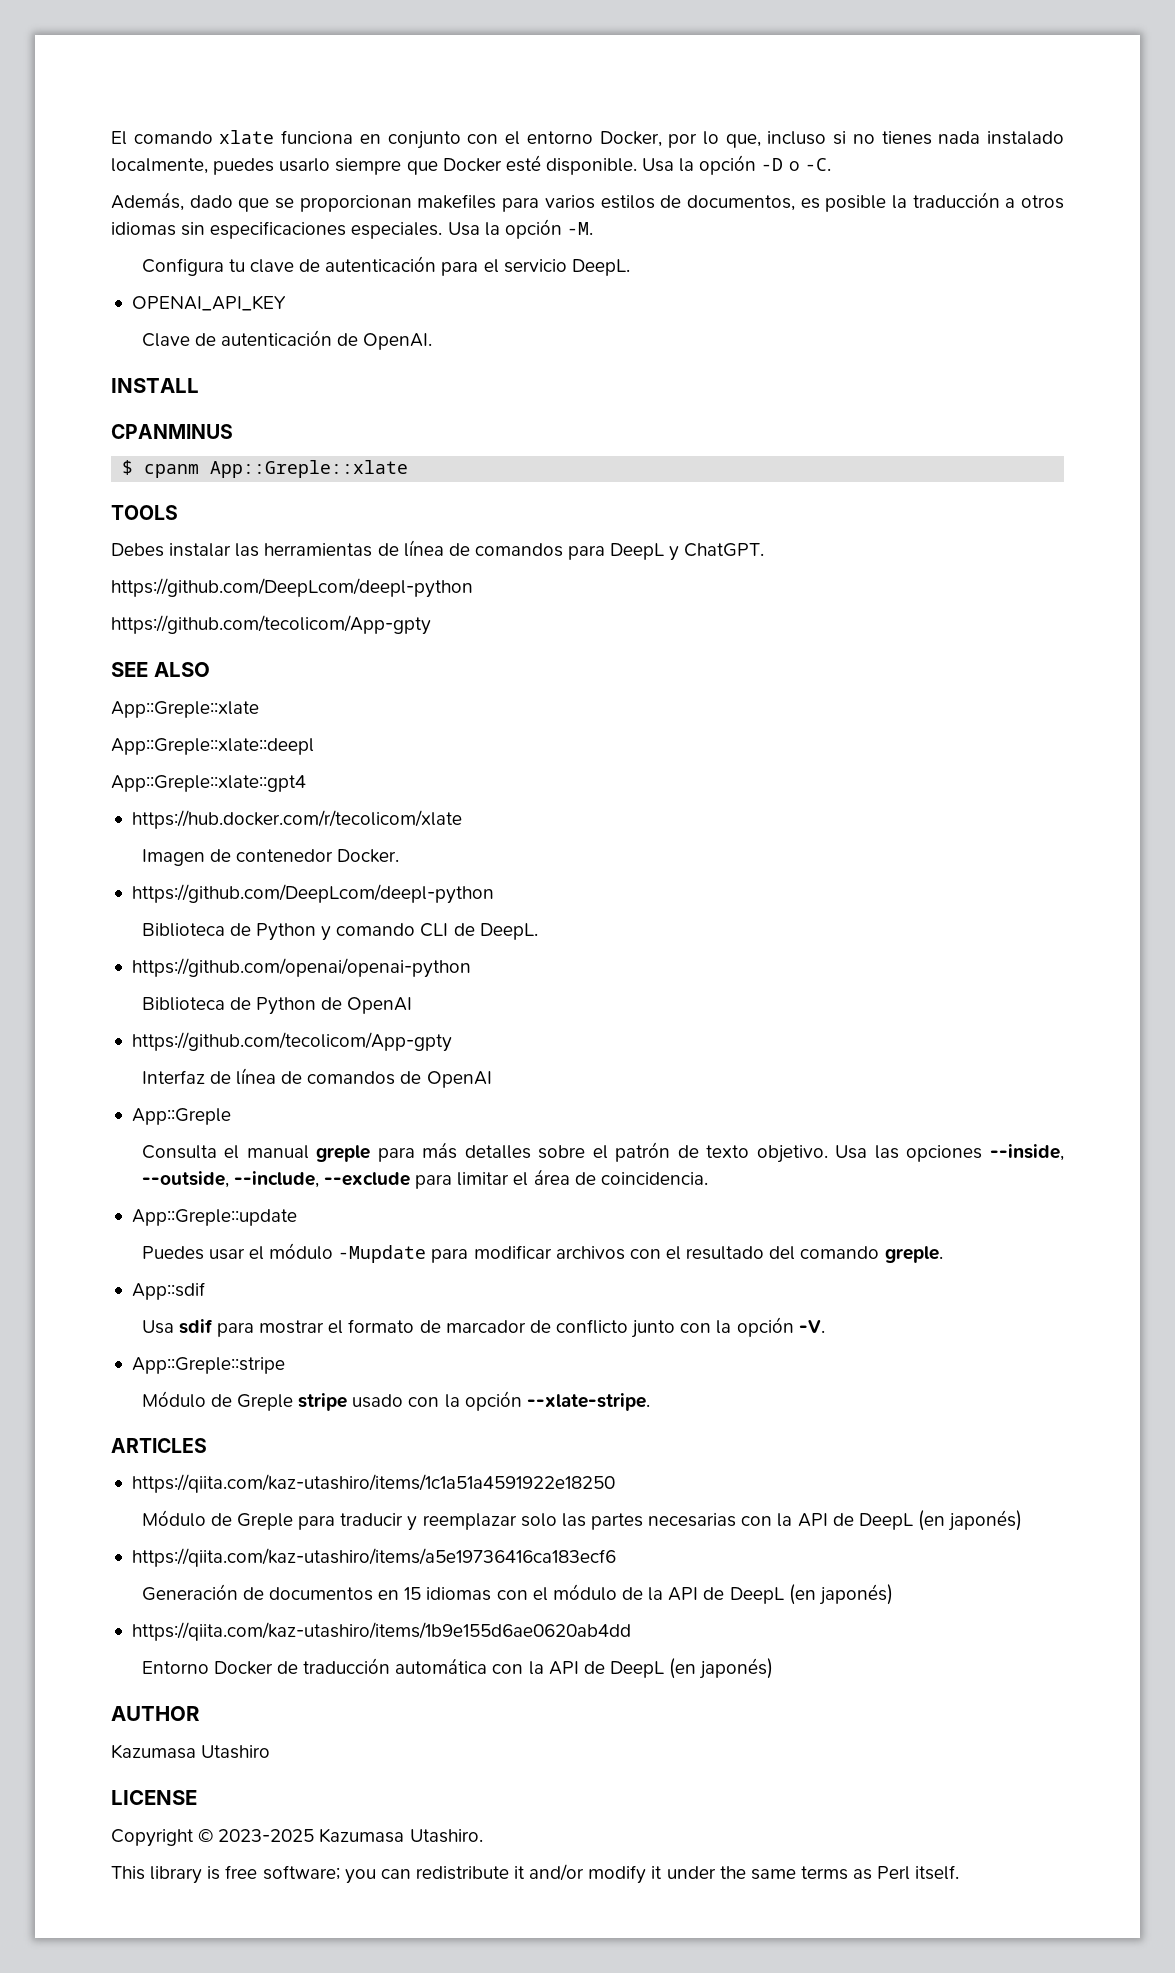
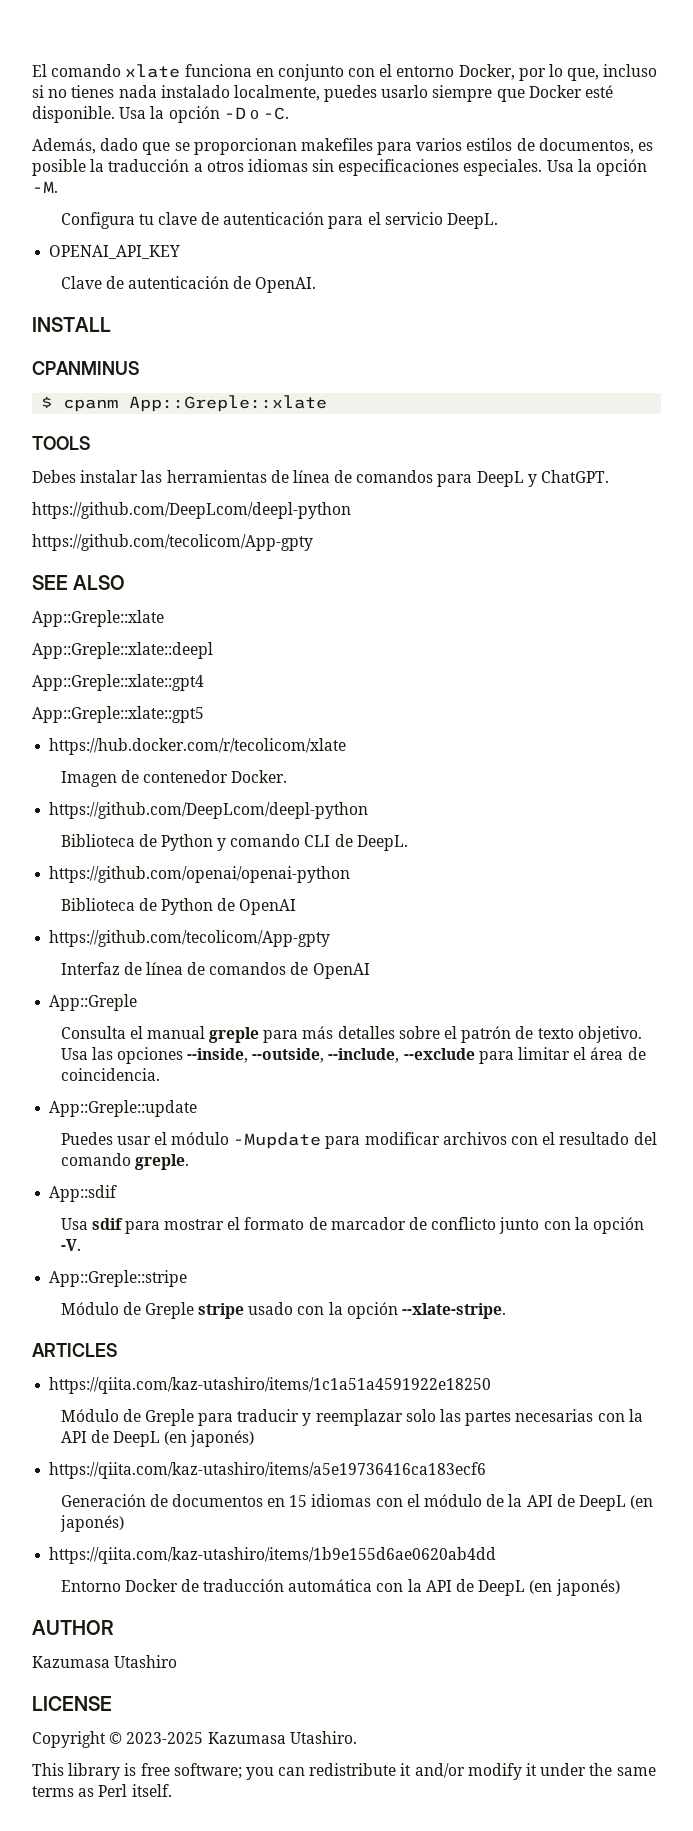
(306, 783) none -> [32,706,204,723] // App::Greple::xlate::gpt5

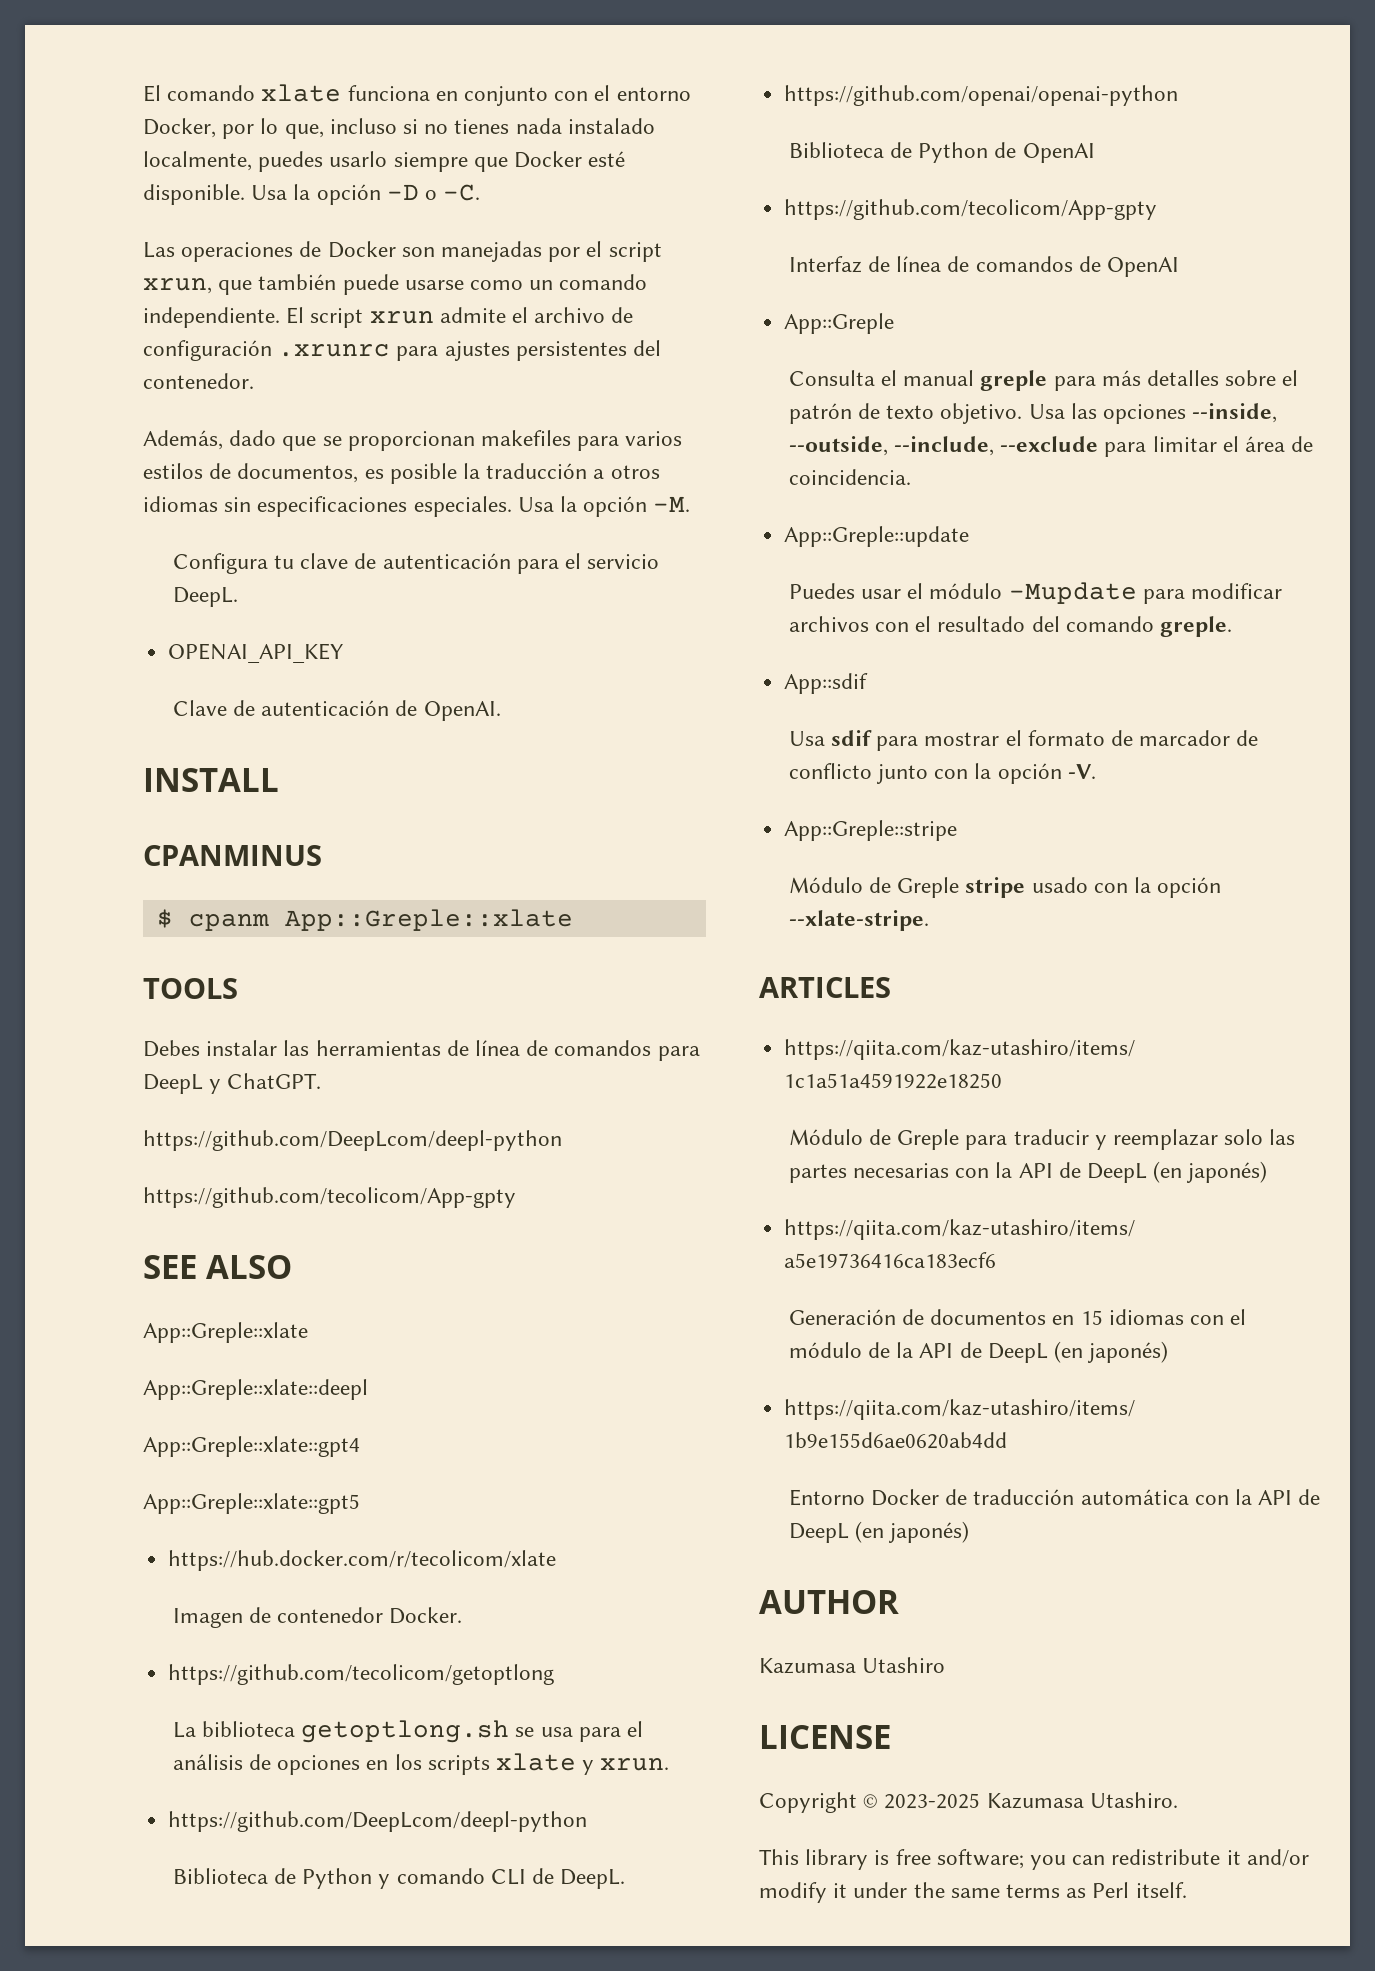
(290, 113) none -> [143,241,662,262] [143,274,648,295] [143,307,634,328] [143,340,662,361] [143,373,254,389] // Las operaciones de Docker son manejadas por el script xrun, que también puede usarse como un comando independiente. El script xrun admite el archivo de configuración .xrunrc para ajustes persistentes del contenedor.
(288, 776) none -> [168,1664,555,1685] [172,1720,644,1743] [172,1753,670,1775] // https://github.com/tecolicom/getoptlong // La biblioteca getoptlong.sh se usa para el análisis de opciones en los scripts xlate y xrun.

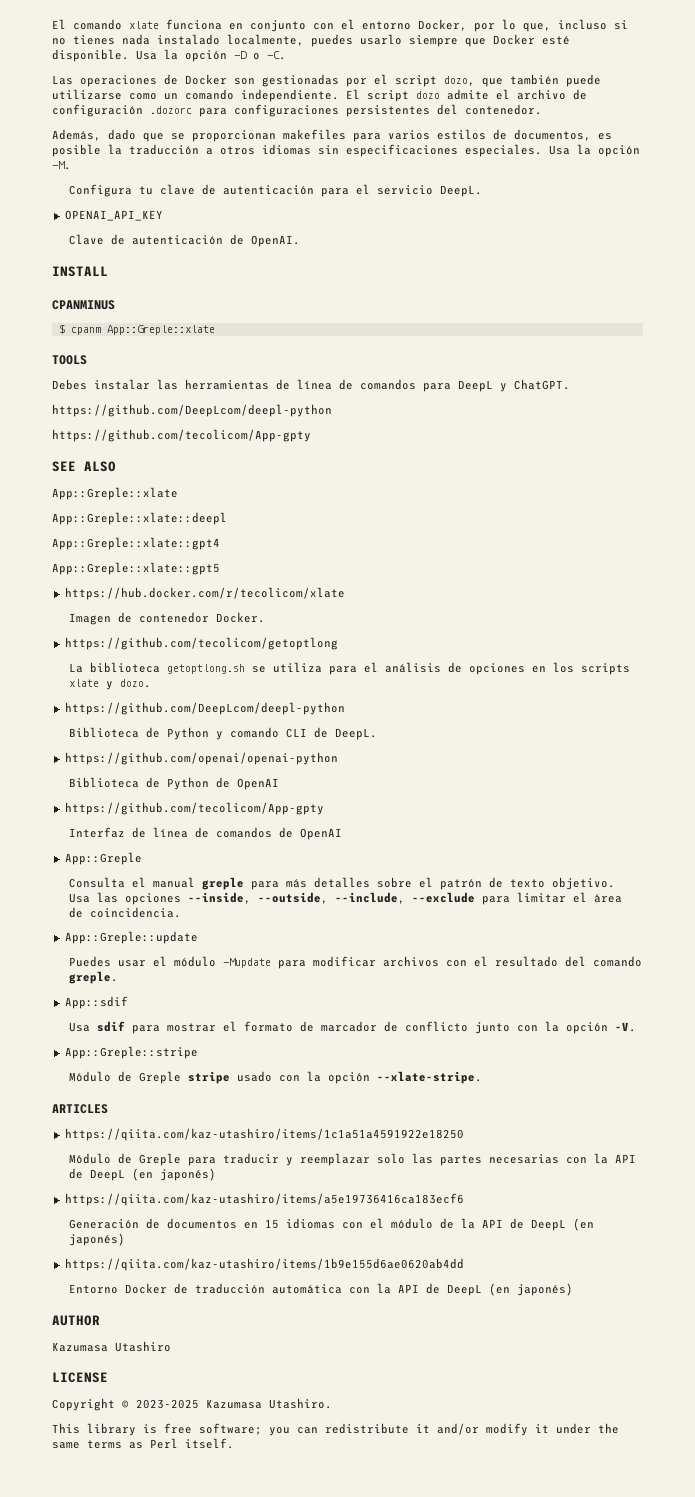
[441,241,543,262] manejadas -> [262,74,339,87] gestionadas
[143,278,212,294] xrun, -> [444,76,475,86] dozo,
[404,280,464,290] usarse -> [52,89,122,100] utilizarse
[369,311,434,324] xrun -> [416,91,440,99] dozo
[278,341,510,361] .xrunrc para ajustes -> [150,104,339,117] .dozorc para configuraciones
[540,1727,573,1737] usa -> [273,662,323,673] utiliza
[600,1758,670,1771] xrun. -> [120,679,152,688] dozo.

